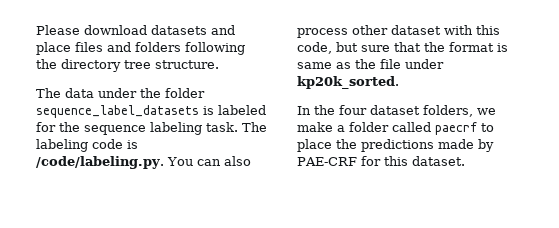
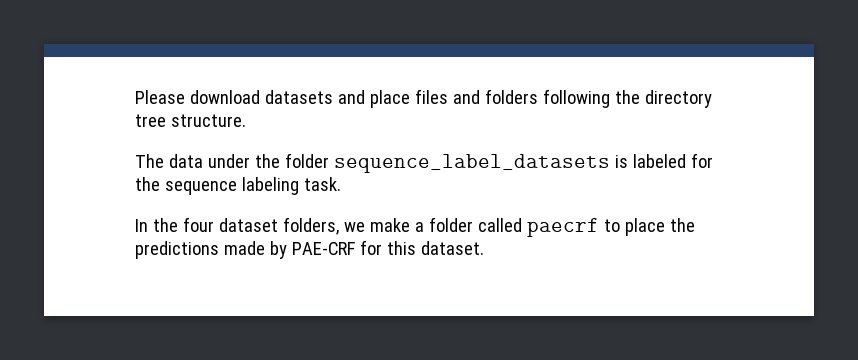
[242,122,267,132] [36,139,138,152] [36,156,251,169] [297,25,500,38] [297,42,508,54] [297,59,444,69] [297,76,399,89] The labeling code is /code/labeling.py. You can also process other dataset with this code, but sure that the format is same as the file under kp20k_sorted. -> (341, 184) none

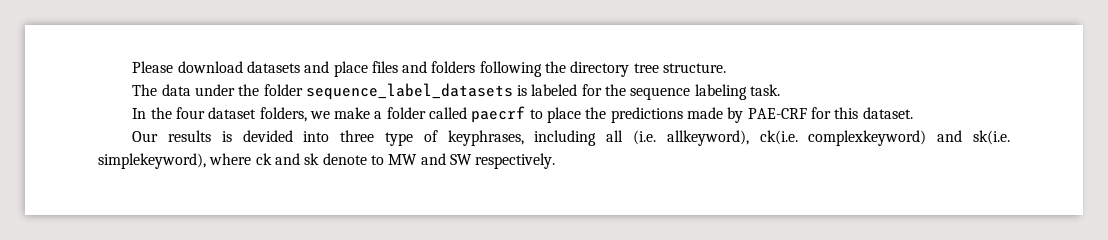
(484, 248) none -> [132,130,1010,146] [98,153,556,169] // Our results is devided into three type of keyphrases, including all (i.e. allkeyword), ck(i.e. complexkeyword) and sk(i.e. simplekeyword), where ck and sk denote to MW and SW respectively.

